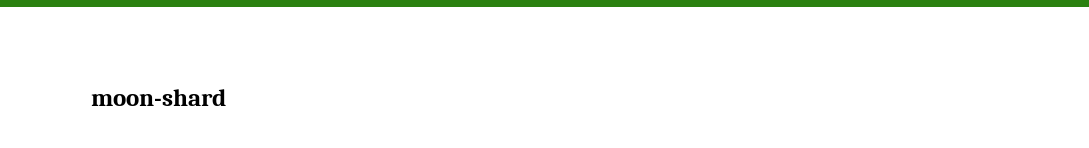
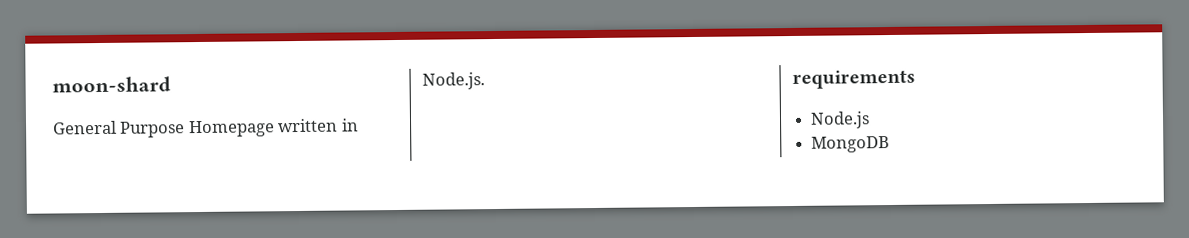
(226, 97) none -> [52,118,359,138] [422,72,485,90] [792,69,916,89] [810,111,871,129] [811,136,891,153] // General Purpose Homepage written in Node.js. // requirements // Node.js // MongoDB

